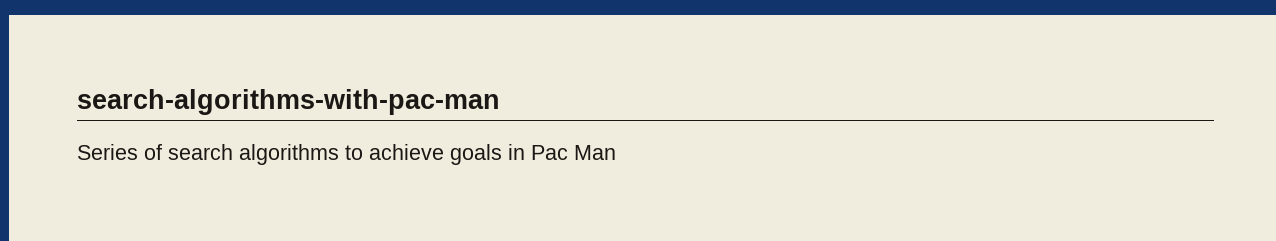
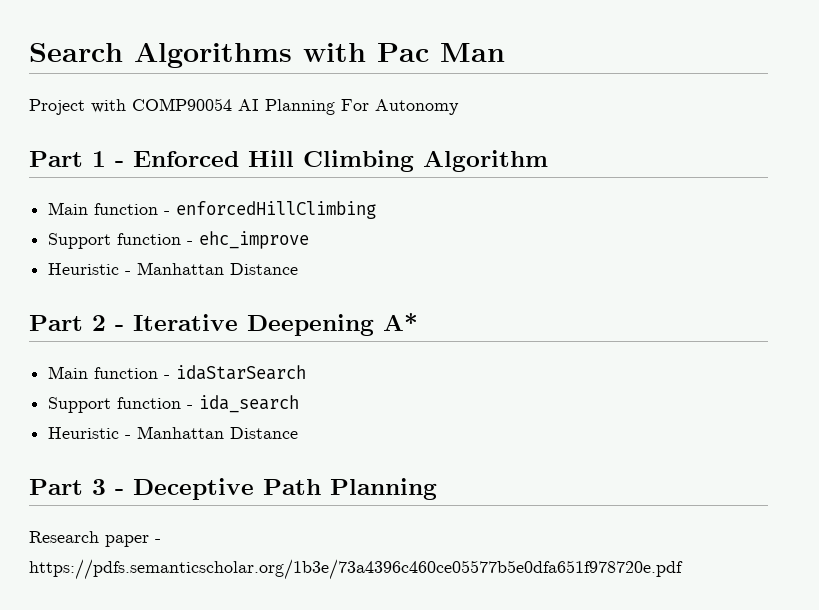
[77,89,500,115] [77,144,616,165] search-algorithms-with-pac-man // Series of search algorithms to achieve goals in Pac Man -> [29,43,505,68] [29,98,459,115] [29,150,548,172] [48,201,377,219] [48,231,310,249] [48,262,299,275] [29,313,418,336] [48,365,307,380] [48,395,300,413] [48,426,299,439] [29,478,437,500] [29,531,161,547] [29,559,683,580] Search Algorithms with Pac Man // Project with COMP90054 AI Planning For Autonomy // Part 1 - Enforced Hill Climbing Algorithm // Main function - enforcedHillClimbing // Support function - ehc_improve // Heuristic - Manhattan Distance // Part 2 - Iterative Deepening A* // Main function - idaStarSearch // Support function - ida_search // Heuristic - Manhattan Distance // Part 3 - Deceptive Path Planning // Research paper - https://pdfs.semanticscholar.org/1b3e/73a4396c460ce05577b5e0dfa651f978720e.pdf

